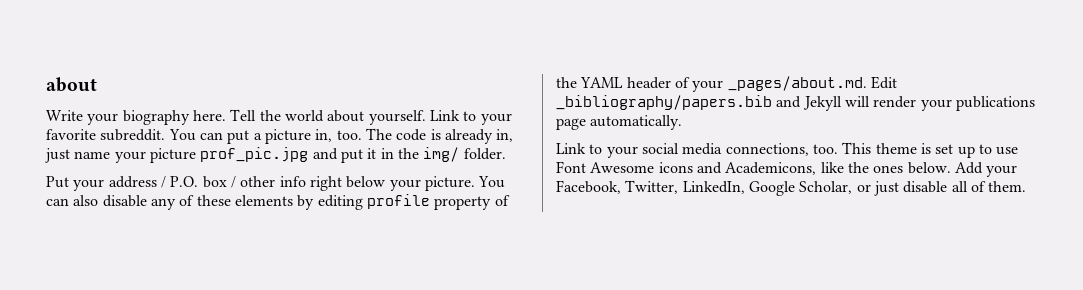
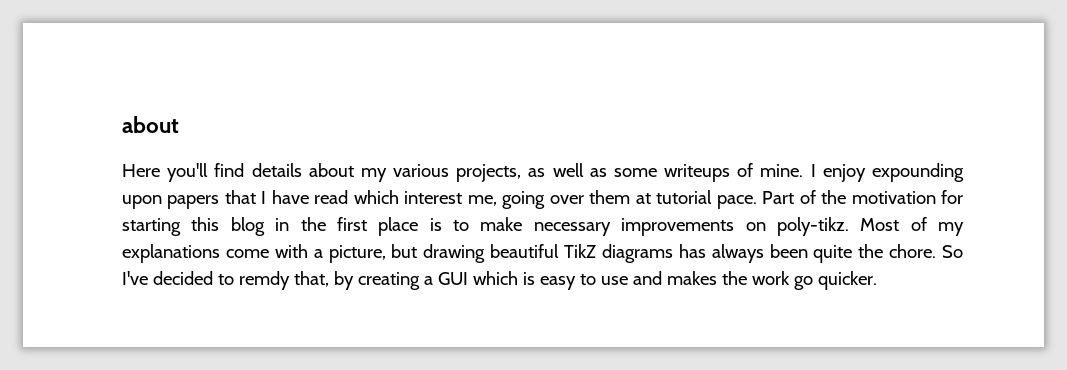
[46,109,512,125] [46,128,514,144] [45,147,506,163] [46,176,506,191] [46,194,510,210] [556,76,897,92] [556,95,1035,111] [556,115,683,130] [556,142,1019,158] [556,161,1018,177] [556,180,1027,196] Write your biography here. Tell the world about yourself. Link to your favorite subreddit. You can put a picture in, too. The code is already in, just name your picture prof_pic.jpg and put it in the img/ folder. // Put your address / P.O. box / other info right below your picture. You can also disable any of these elements by editing profile property of the YAML header of your _pages/about.md. Edit _bibliography/papers.bib and Jekyll will render your publications page automatically. // Link to your social media connections, too. This theme is set up to use Font Awesome icons and Academicons, like the ones below. Add your Facebook, Twitter, LinkedIn, Google Scholar, or just disable all of them. -> [122,163,964,182] [122,190,964,209] [122,217,964,236] [122,244,963,263] [122,271,877,290] Here you'll find details about my various projects, as well as some writeups of mine. I enjoy expounding upon papers that I have read which interest me, going over them at tutorial pace. Part of the motivation for starting this blog in the first place is to make necessary improvements on poly-tikz. Most of my explanations come with a picture, but drawing beautiful TikZ diagrams has always been quite the chore. So I've decided to remdy that, by creating a GUI which is easy to use and makes the work go quicker.

